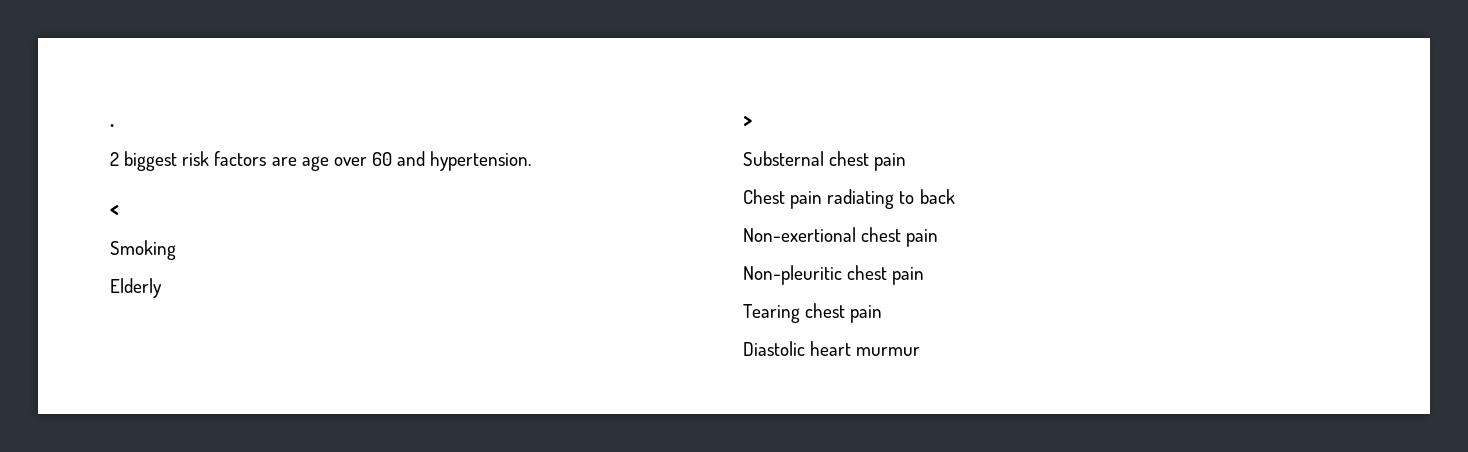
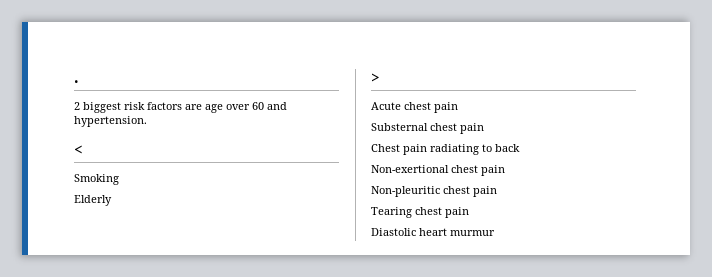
(752, 121) none -> [371,102,458,113] // Acute chest pain

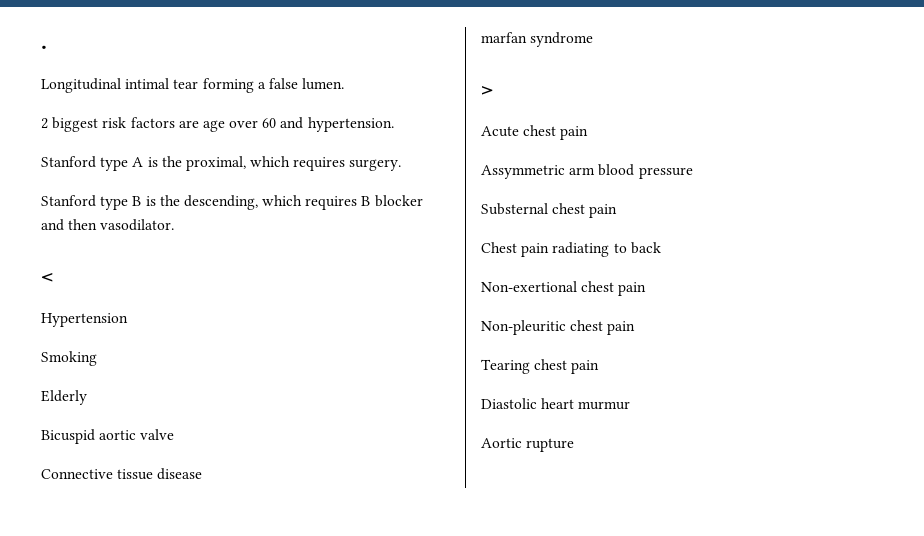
(79, 81) none -> [41,78,345,93] // Longitudinal intimal tear forming a false lumen.
(147, 121) none -> [41,156,402,171] [41,195,423,210] [41,219,175,231] // Stanford type A is the proximal, which requires surgery. // Stanford type B is the descending, which requires B blocker and then vasodilator.
(83, 150) none -> [41,313,128,327] // Hypertension
(112, 200) none -> [41,429,175,444] [41,468,203,480] [481,32,594,47] // Bicuspid aortic valve // Connective tissue disease // marfan syndrome
(458, 107) none -> [481,164,693,179] // Assymmetric arm blood pressure
(495, 233) none -> [481,438,575,452] // Aortic rupture

